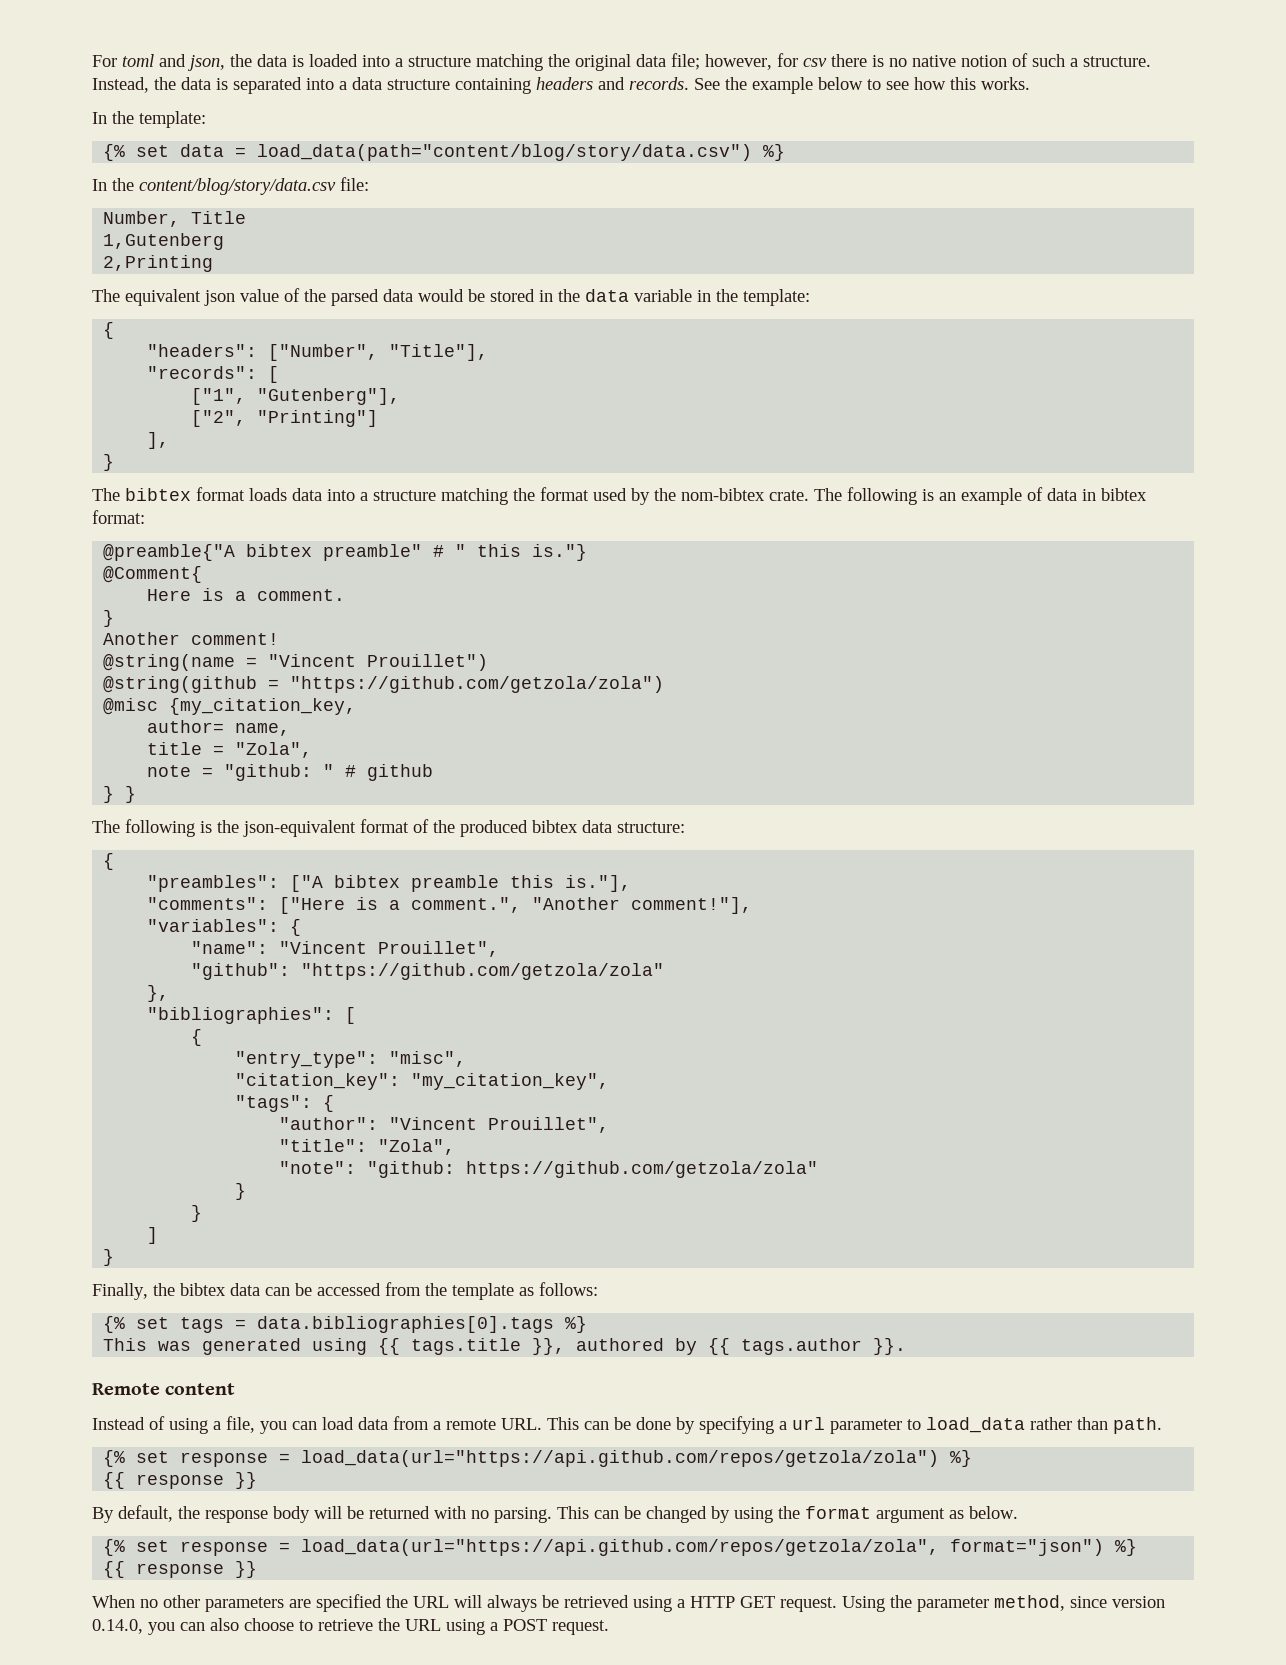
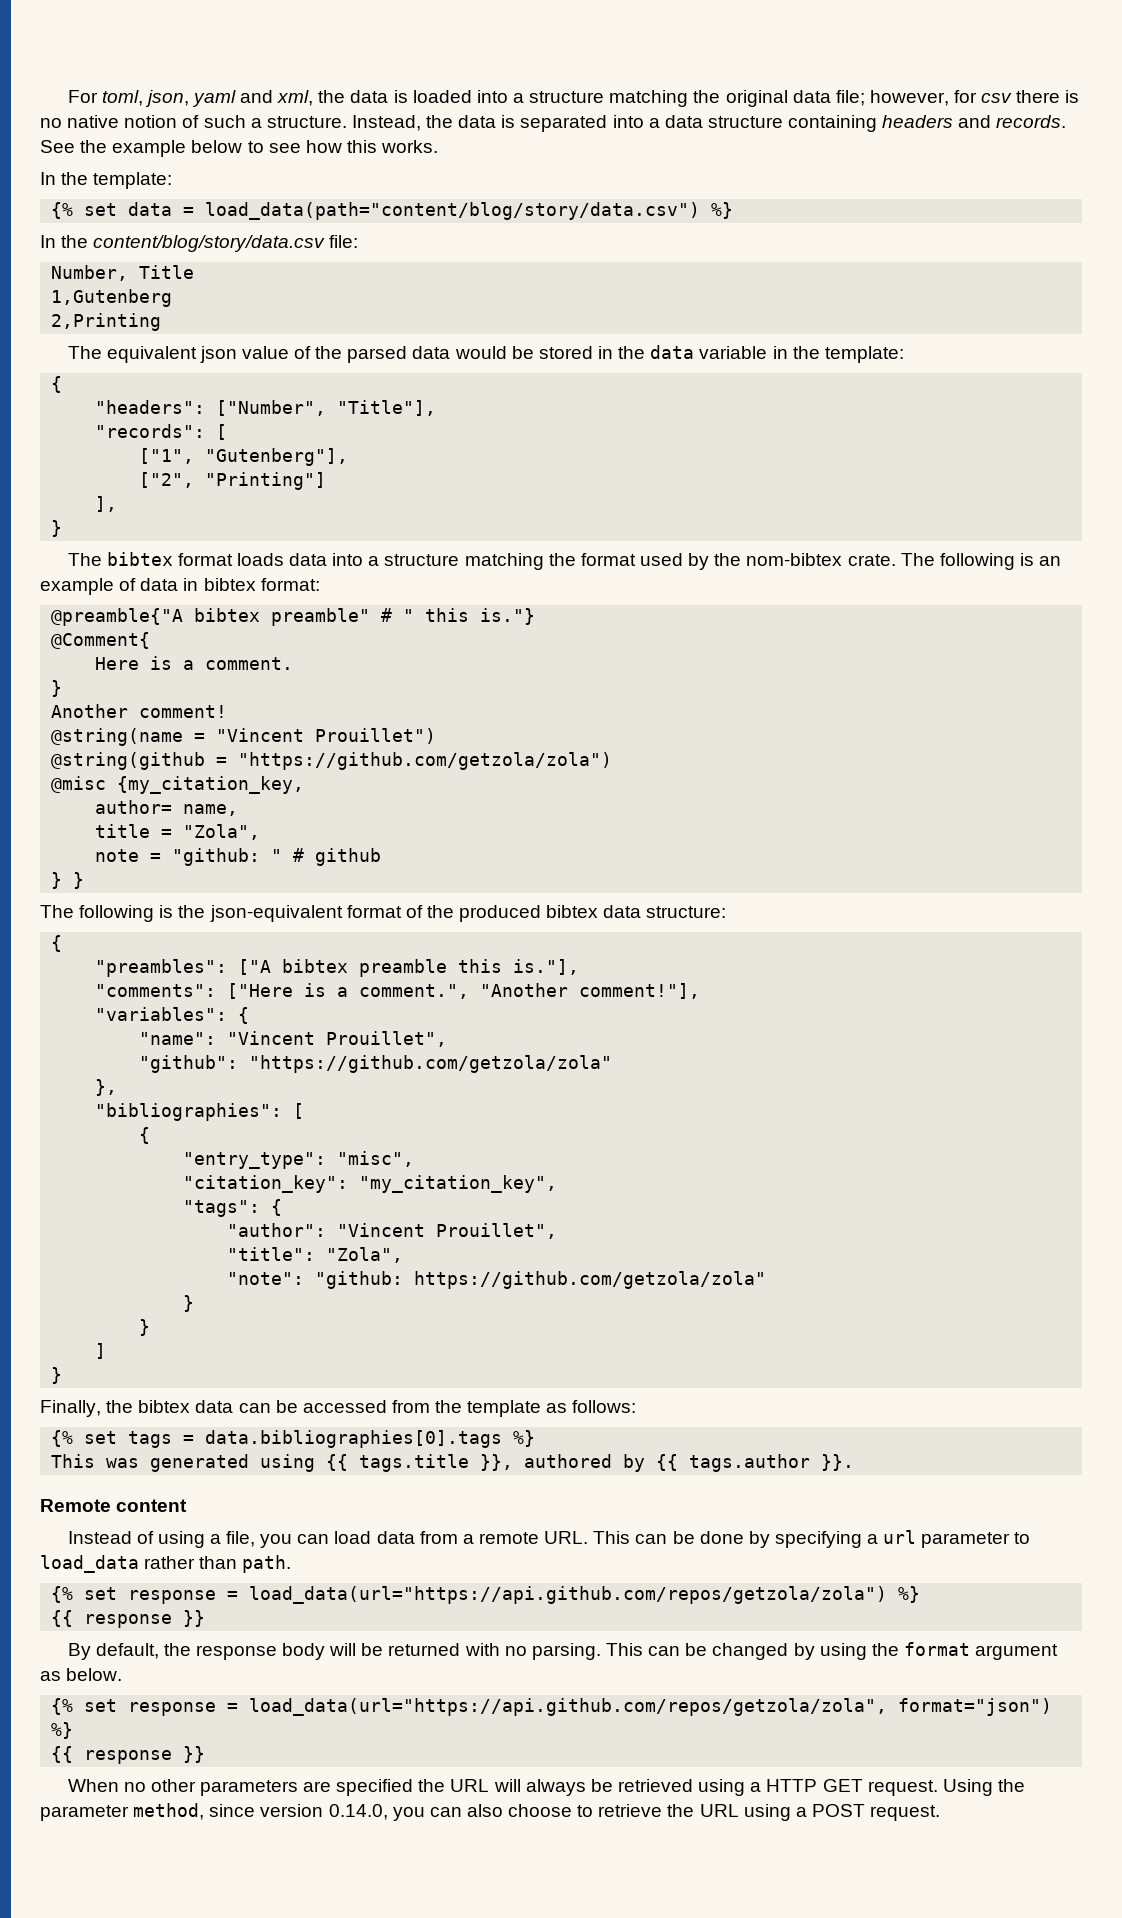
[122,54,225,71] toml and json, -> [101,90,314,107] toml, json, yaml and xml,

